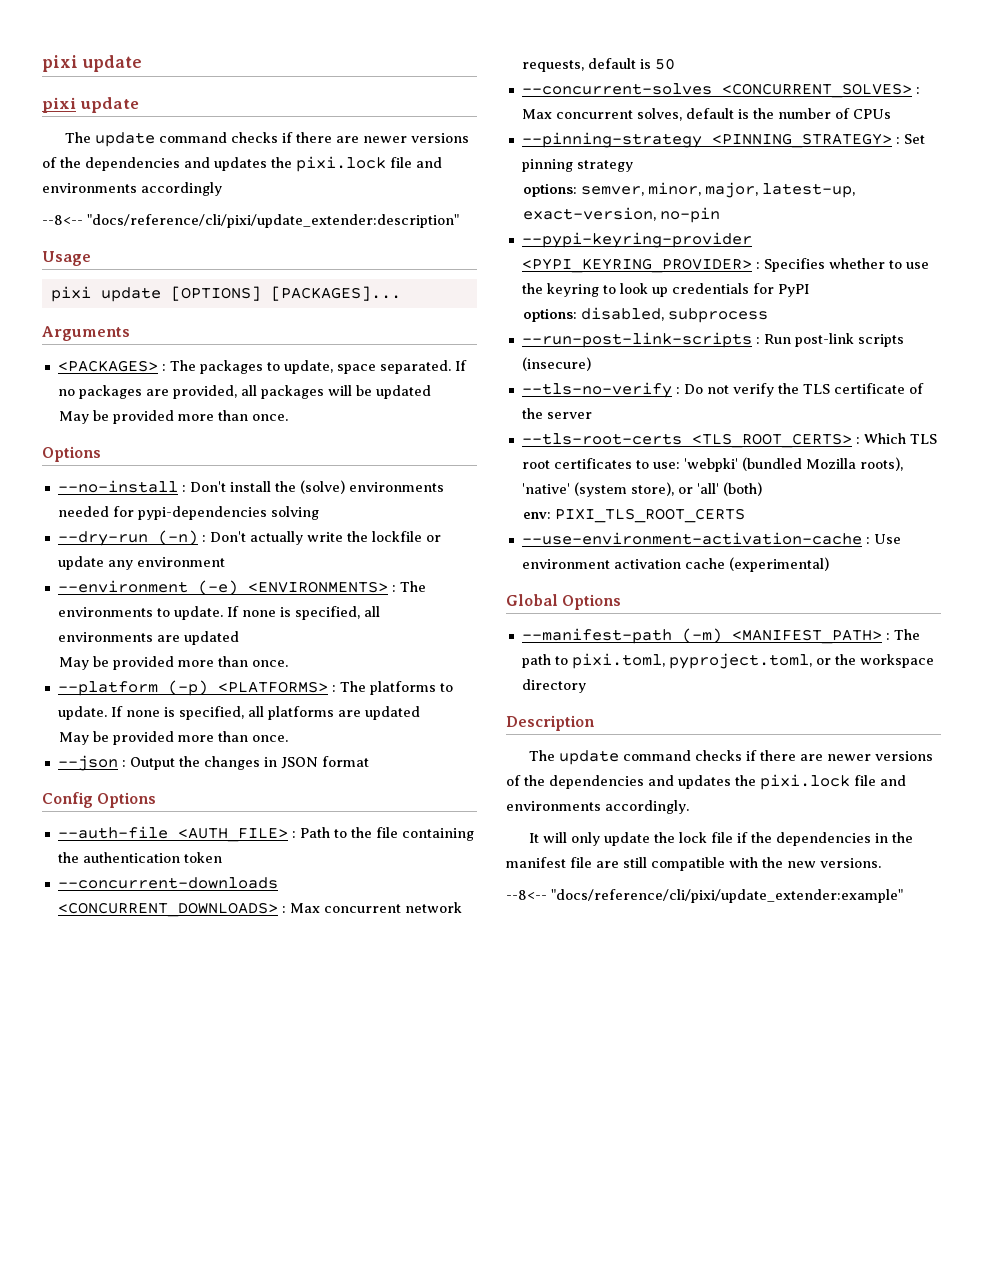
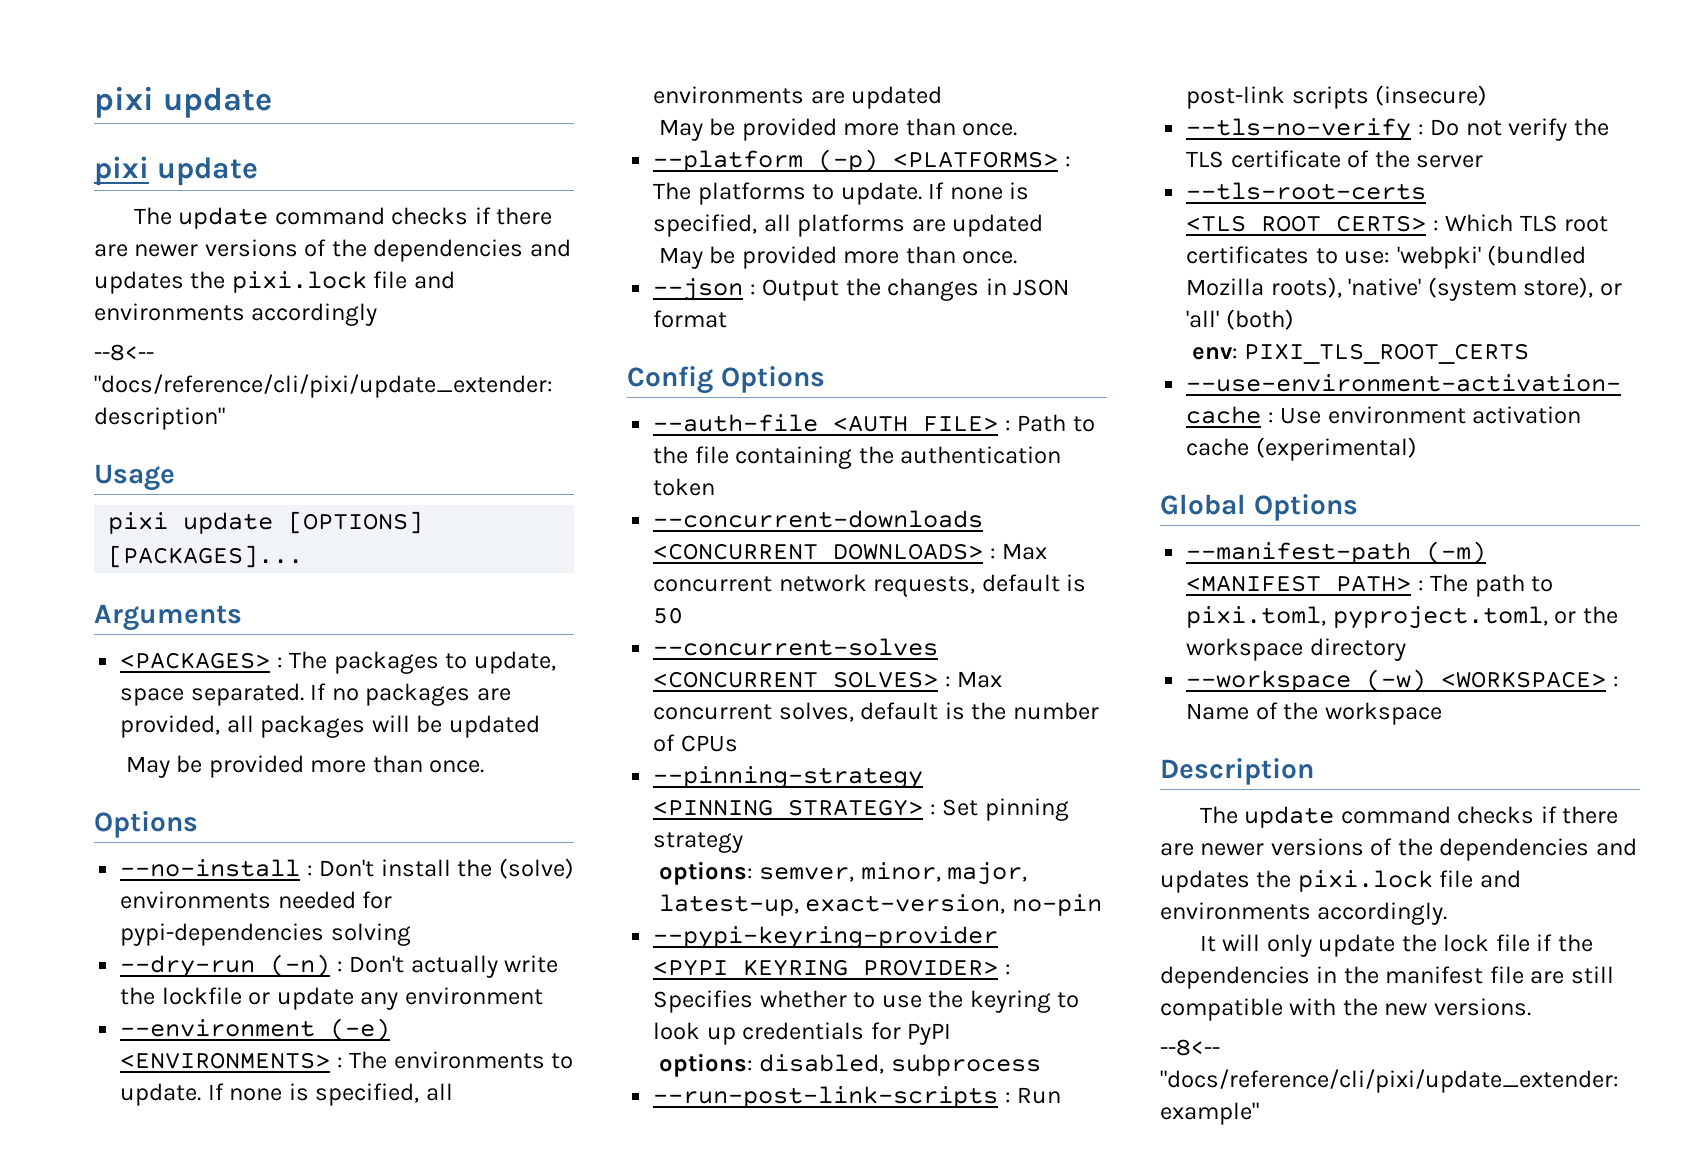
(586, 686) none -> [1186,669,1619,692] [1186,702,1442,725] // --workspace (-w) <WORKSPACE> : Name of the workspace

